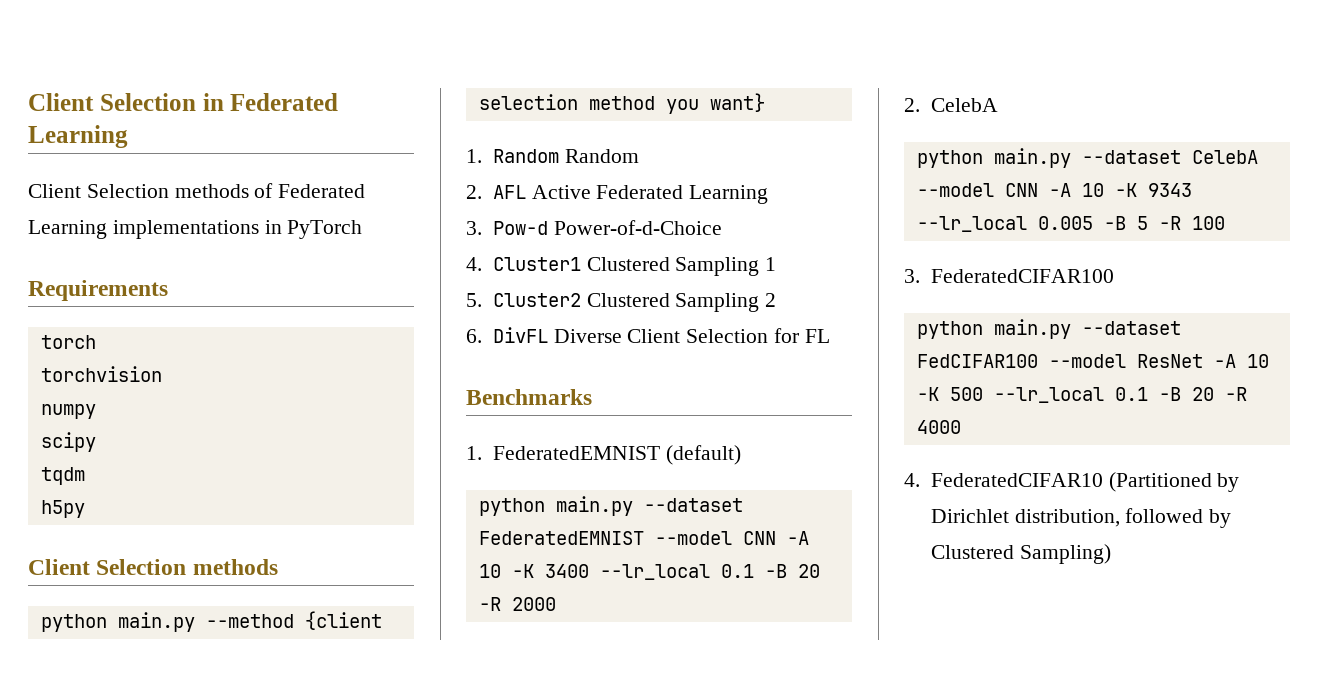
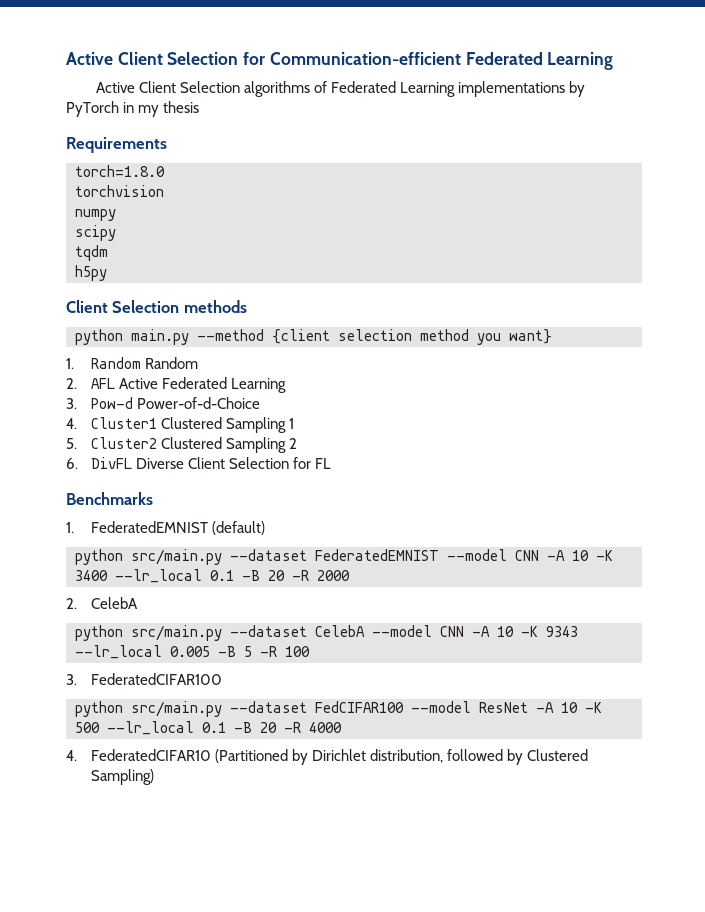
[28,93,339,111] [28,125,128,148] [28,184,249,198] Client Selection in Federated Learning // Client Selection methods -> [66,52,614,70] [95,81,311,97] Active Client Selection for Communication-efficient Federated Learning // Active Client Selection algorithms
[264,220,363,239] in PyTorch -> [569,81,586,97] [66,101,200,117] by PyTorch in my thesis
[40,335,96,349] torch -> [75,165,165,177] torch=1.8.0
[555,496,633,516] main.py -> [131,549,222,565] src/main.py
[993,148,1071,168] main.py -> [131,625,222,641] src/main.py
[993,319,1071,339] main.py -> [131,701,222,717] src/main.py

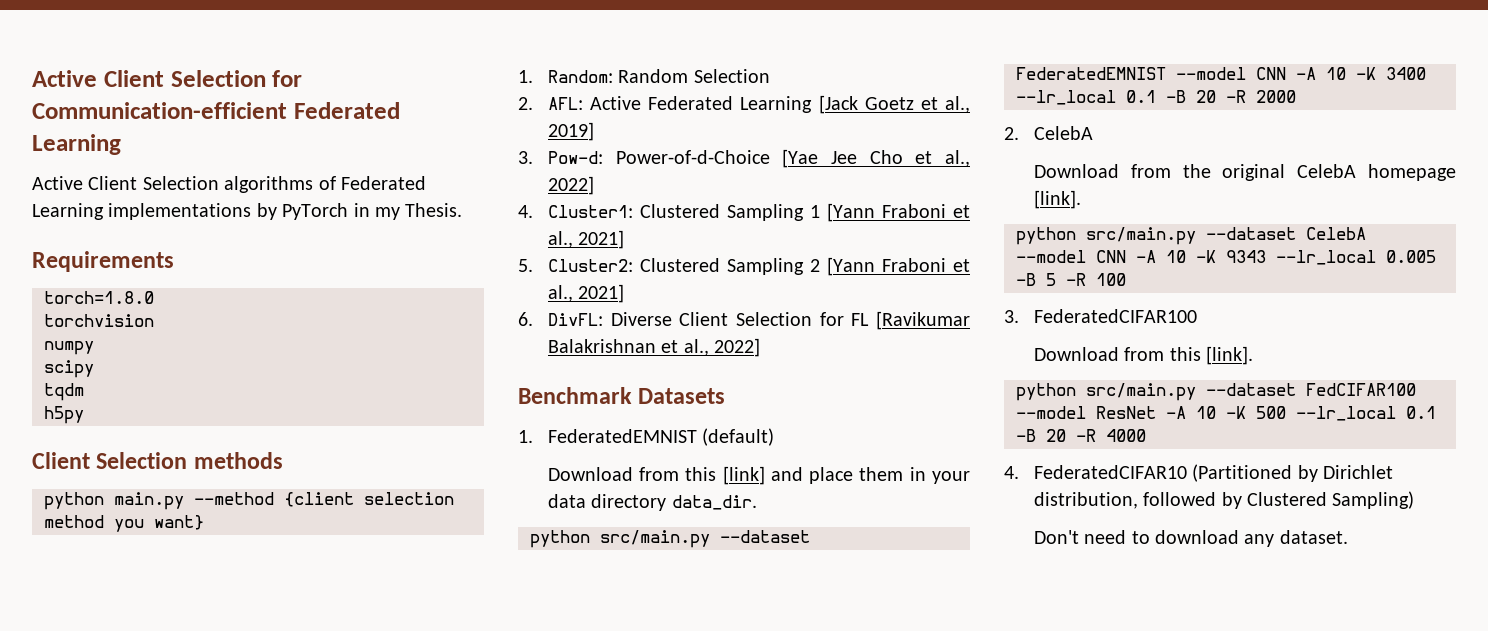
[163,101,200,113] thesis -> [405,203,463,217] Thesis.
[90,357,198,369] [66,378,115,389] Random Random // 2. AFL -> [547,69,770,83] [518,97,583,110] Random: Random Selection // 2. AFL:
[66,397,133,409] // 3. Pow-d -> [818,95,970,114] [547,122,594,141] [518,151,603,164] [Jack Goetz et al., 2019] // 3. Pow-d:
[66,417,157,429] // 4. Cluster1 -> [782,149,970,168] [547,176,594,195] [518,205,633,218] [Yae Jee Cho et al., 2022] // 4. Cluster1:
(295, 423) none -> [826,203,970,222] [547,230,625,249] [Yann Fraboni et al., 2021]
[90,437,157,449] Cluster2 -> [547,259,633,272] Cluster2:
(298, 443) none -> [826,257,970,276] [547,284,625,303] [Yann Fraboni et al., 2021]
[90,457,132,469] DivFL -> [547,313,603,326] DivFL:
[66,492,153,505] [66,521,265,535] // Benchmarks // 1. FederatedEMNIST (default) -> [876,311,970,330] [547,338,761,357] [518,387,726,404] [518,428,775,446] [547,466,970,485] [547,494,757,511] [Ravikumar Balakrishnan et al., 2022] // Benchmark Datasets // 1. FederatedEMNIST (default) // Download from this [link] and place them in your data directory data_dir.
(138, 603) none -> [1033,164,1456,181] [1033,190,1081,209] // Download from the original CelebA homepage [link].
(222, 679) none -> [1033,346,1254,365] // Download from this [link].
(154, 777) none -> [1033,530,1348,547] // Don't need to download any dataset.

